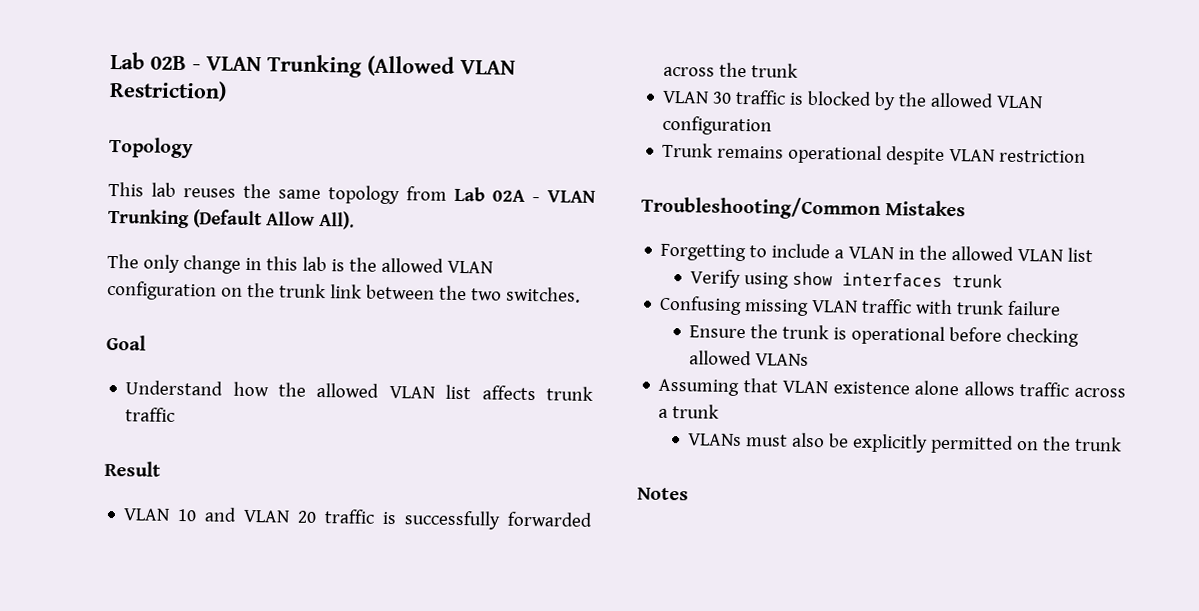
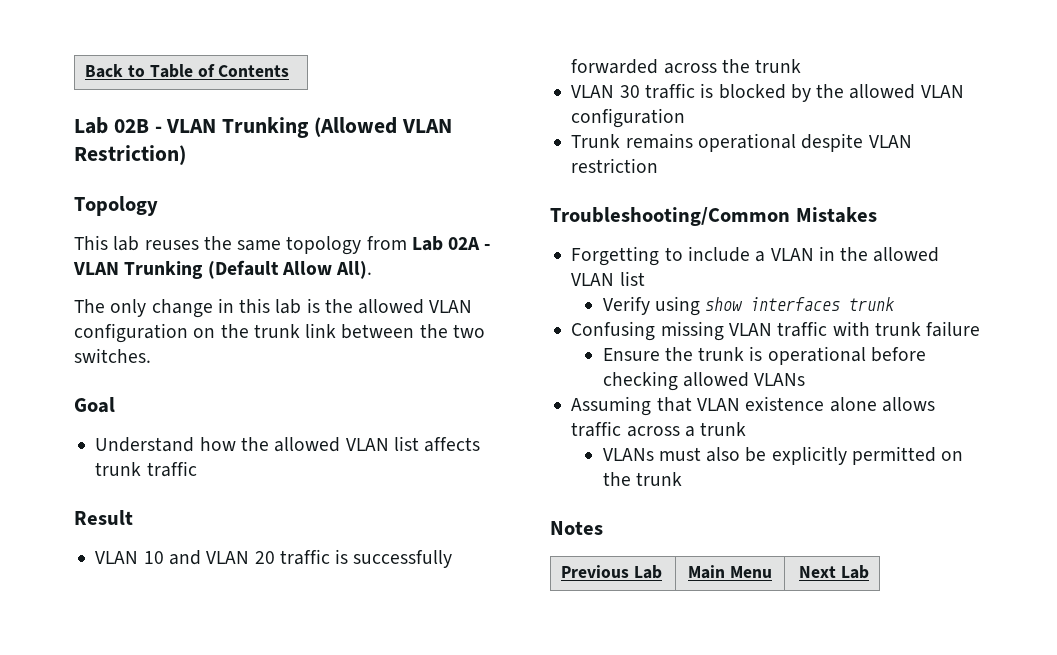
(110, 60) none -> [85,64,290,78] Back to Table of Contents //
(689, 494) none -> [561,565,663,579] [688,565,772,579] [798,565,869,579] // Previous Lab | Main Menu | Next Lab

